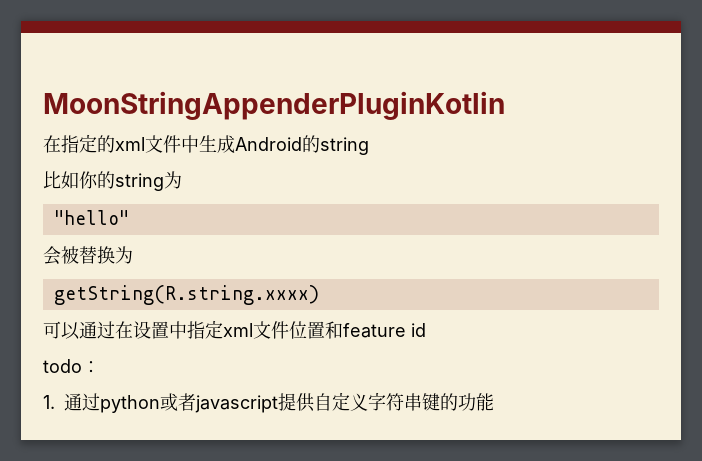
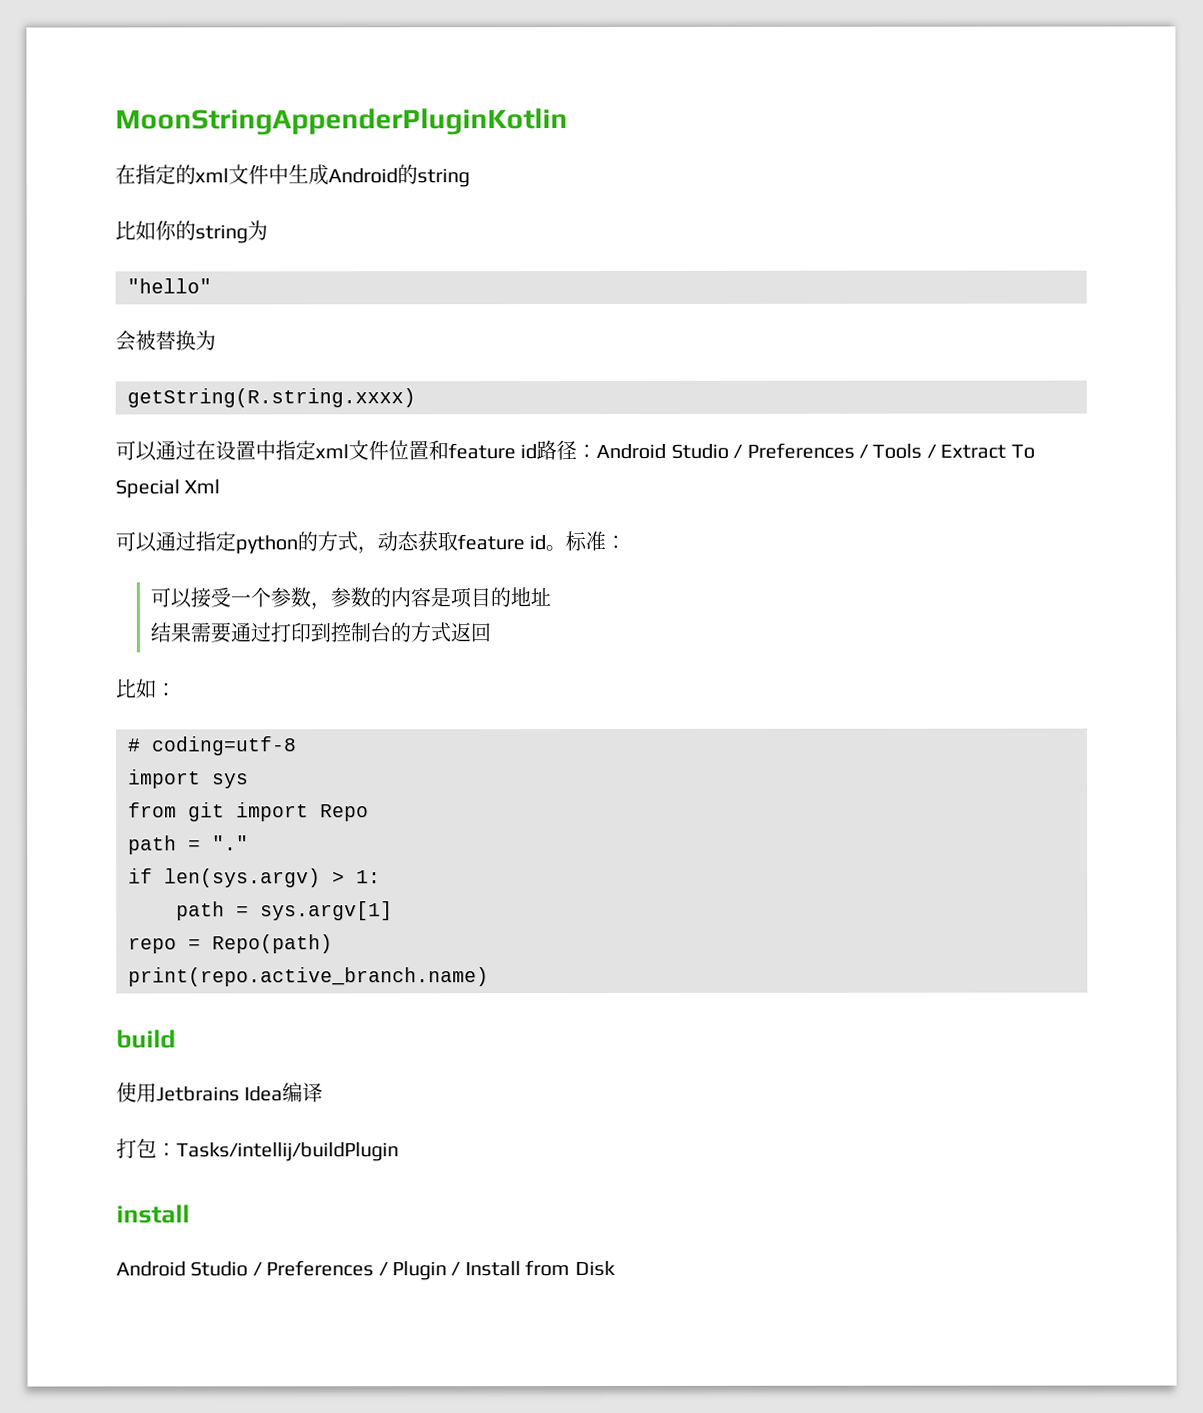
[43,359,100,373] [43,392,495,413] // todo： // 1.通过python或者javascript提供自定义字符串键的功能 -> [536,440,1035,461] [115,479,221,499] [115,530,627,555] [150,587,552,611] [150,622,492,644] [115,678,176,699] [128,736,297,756] [128,769,249,789] [128,802,369,822] [128,835,249,855] [128,868,381,888] [176,901,393,921] [128,934,333,954] [128,967,489,987] [116,1029,176,1049] [116,1082,324,1103] [116,1138,399,1162] [116,1204,190,1224] [116,1260,616,1281] 路径：Android Studio / Preferences / Tools / Extract To Special Xml // 可以通过指定python的方式，动态获取feature id。标准： // 可以接受一个参数，参数的内容是项目的地址 // 结果需要通过打印到控制台的方式返回 // 比如： // # coding=utf-8 // import sys // from git import Repo // path = "." // if len(sys.argv) > 1: // path = sys.argv[1] // repo = Repo(path) // print(repo.active_branch.name) // build // 使用Jetbrains Idea编译 // 打包：Tasks/intellij/buildPlugin // install // Android Studio / Preferences / Plugin / Install from Disk

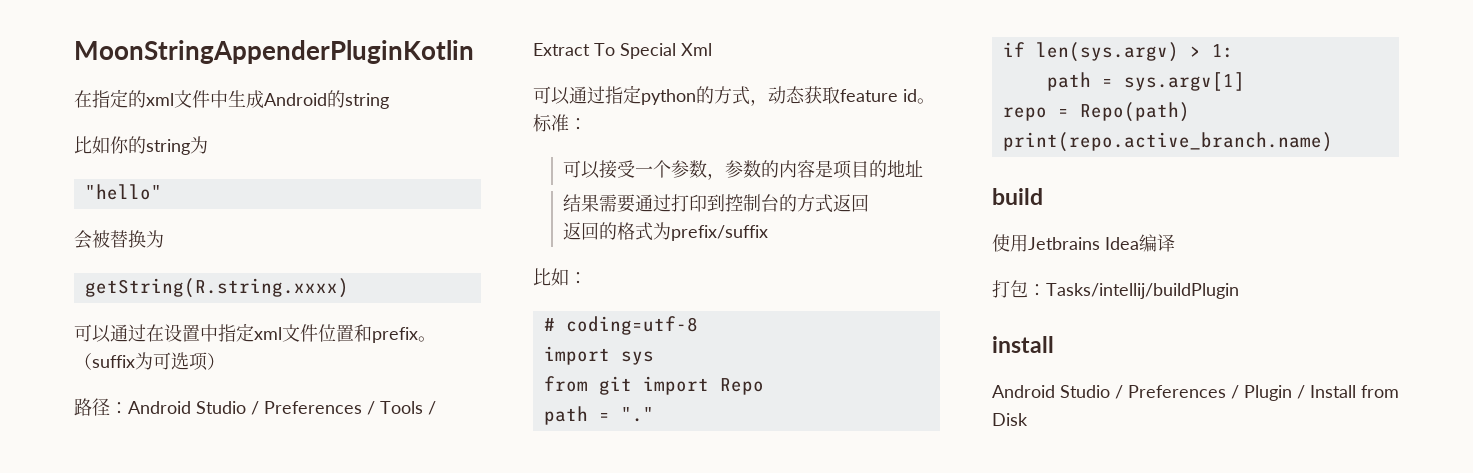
[448,443,538,460] feature id -> [372,327,436,343] [74,352,225,371] prefix。（suffix为可选项） //
(492, 633) none -> [563,222,769,241] // 返回的格式为prefix/suffix

